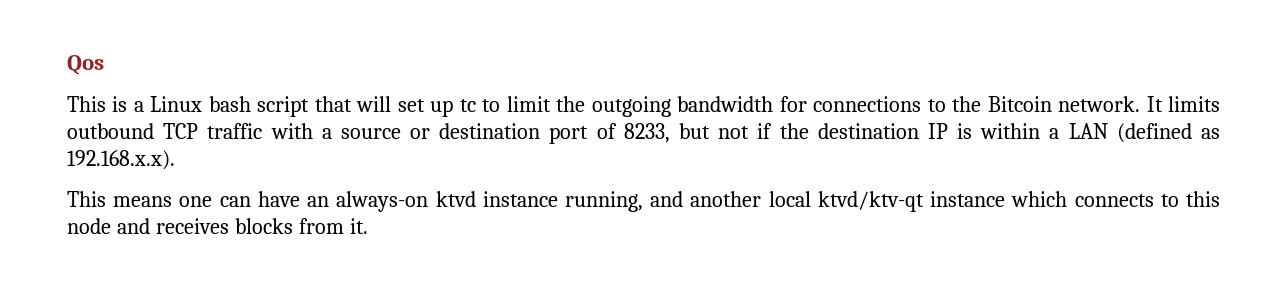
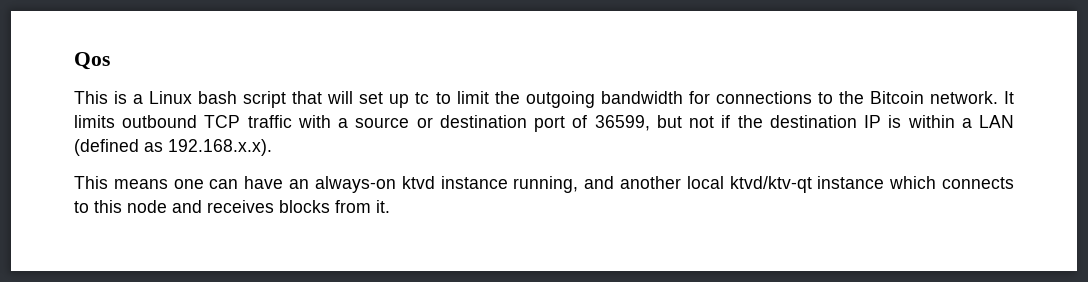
[623,123,670,143] 8233, -> [594,115,650,131] 36599,

